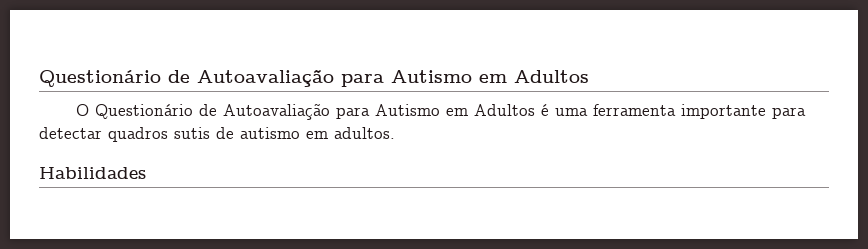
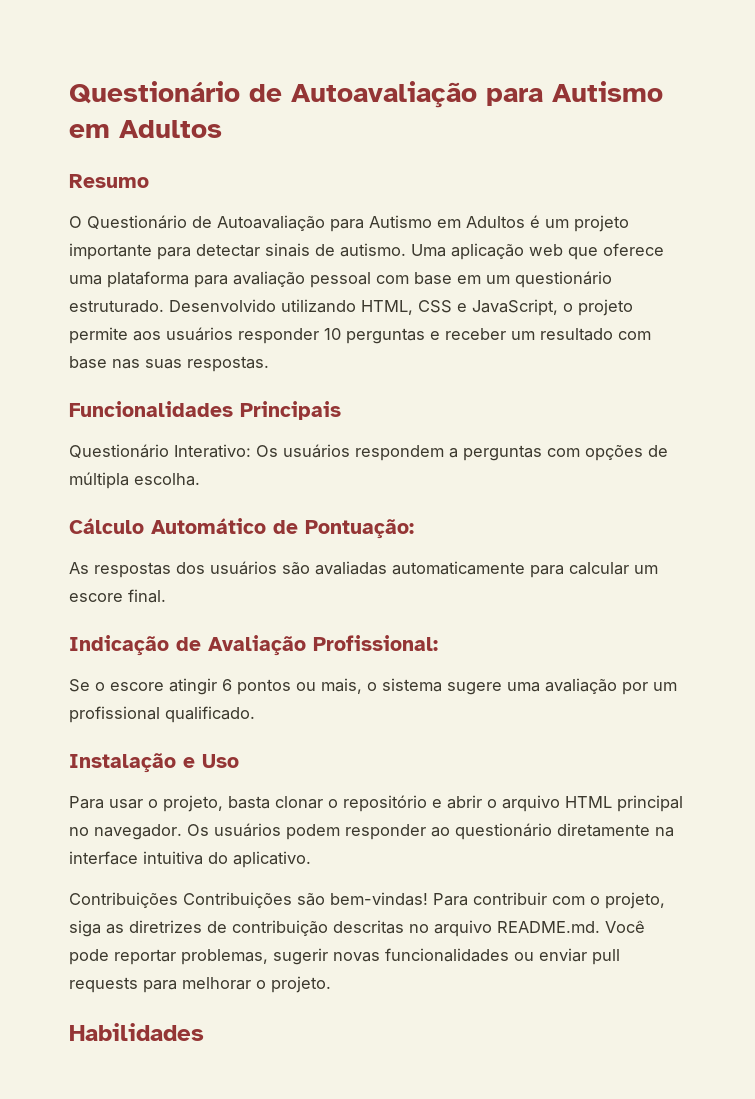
[39,69,589,87] Questionário de Autoavaliação para Autismo em Adultos -> [69,81,663,108] [69,120,222,138] [69,174,149,188] Questionário de Autoavaliação para Autismo em Adultos // Resumo
[554,104,676,116] uma ferramenta -> [545,215,629,232] um projeto
[108,127,395,142] quadros sutis de autismo em adultos. -> [265,243,664,260] [69,271,612,288] [69,299,633,316] [69,327,651,344] [69,356,269,372] [69,401,341,420] [69,444,668,461] [69,472,200,489] [69,518,414,539] [69,561,658,578] [69,589,166,603] [69,635,438,656] [69,678,677,695] [69,706,255,723] [69,753,239,773] [69,795,683,812] [69,823,674,840] [69,851,311,868] [69,892,665,909] [69,920,645,937] [69,948,620,965] [69,976,331,993] sinais de autismo. Uma aplicação web que oferece uma plataforma para avaliação pessoal com base em um questionário estruturado. Desenvolvido utilizando HTML, CSS e JavaScript, o projeto permite aos usuários responder 10 perguntas e receber um resultado com base nas suas respostas. // Funcionalidades Principais // Questionário Interativo: Os usuários respondem a perguntas com opções de múltipla escolha. // Cálculo Automático de Pontuação: // As respostas dos usuários são avaliadas automaticamente para calcular um escore final. // Indicação de Avaliação Profissional: // Se o escore atingir 6 pontos ou mais, o sistema sugere uma avaliação por um profissional qualificado. // Instalação e Uso // Para usar o projeto, basta clonar o repositório e abrir o arquivo HTML principal no navegador. Os usuários podem responder ao questionário diretamente na interface intuitiva do aplicativo. // Contribuições Contribuições são bem-vindas! Para contribuir com o projeto, siga as diretrizes de contribuição descritas no arquivo README.md. Você pode reportar problemas, sugerir novas funcionalidades ou enviar pull requests para melhorar o projeto.

